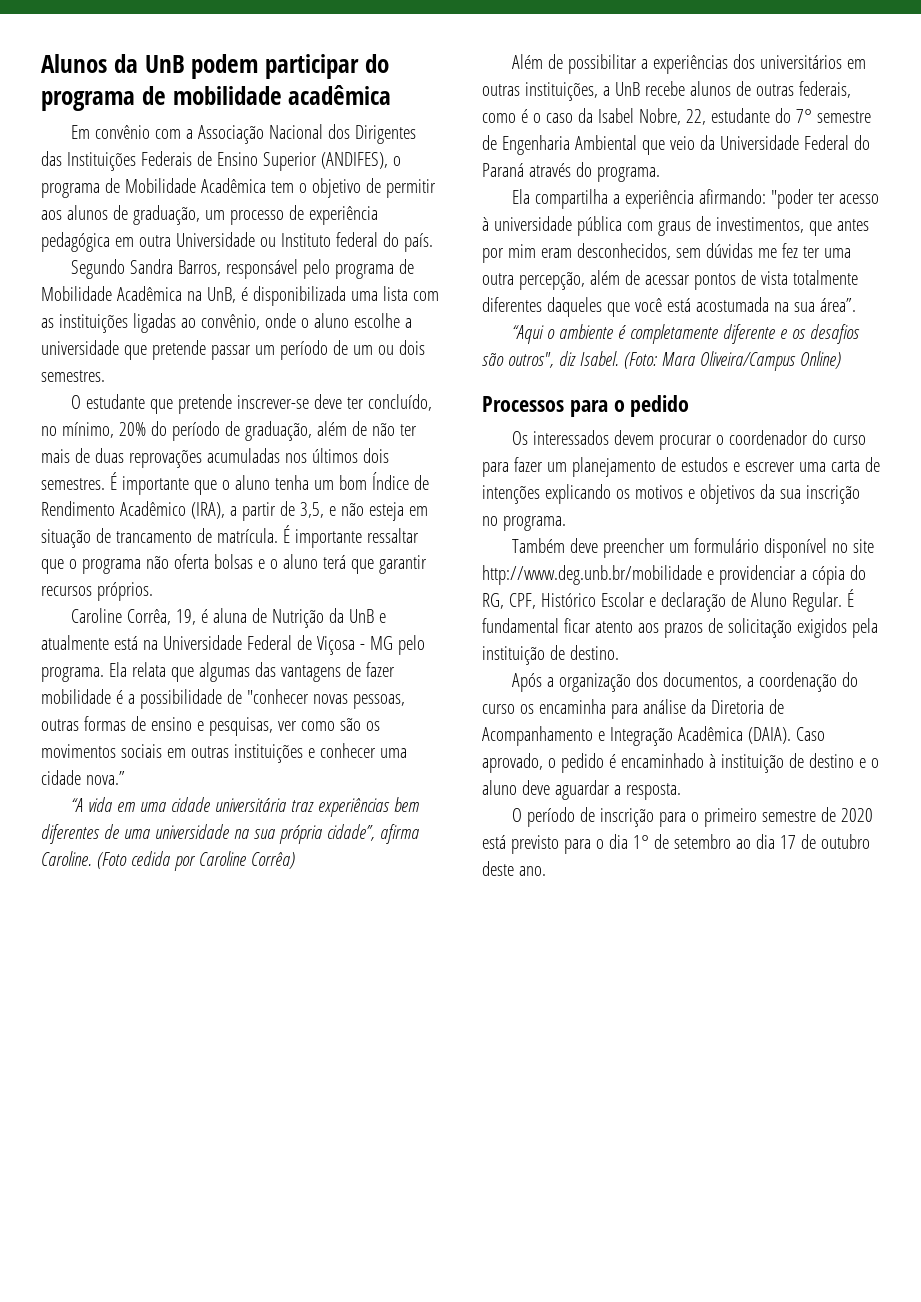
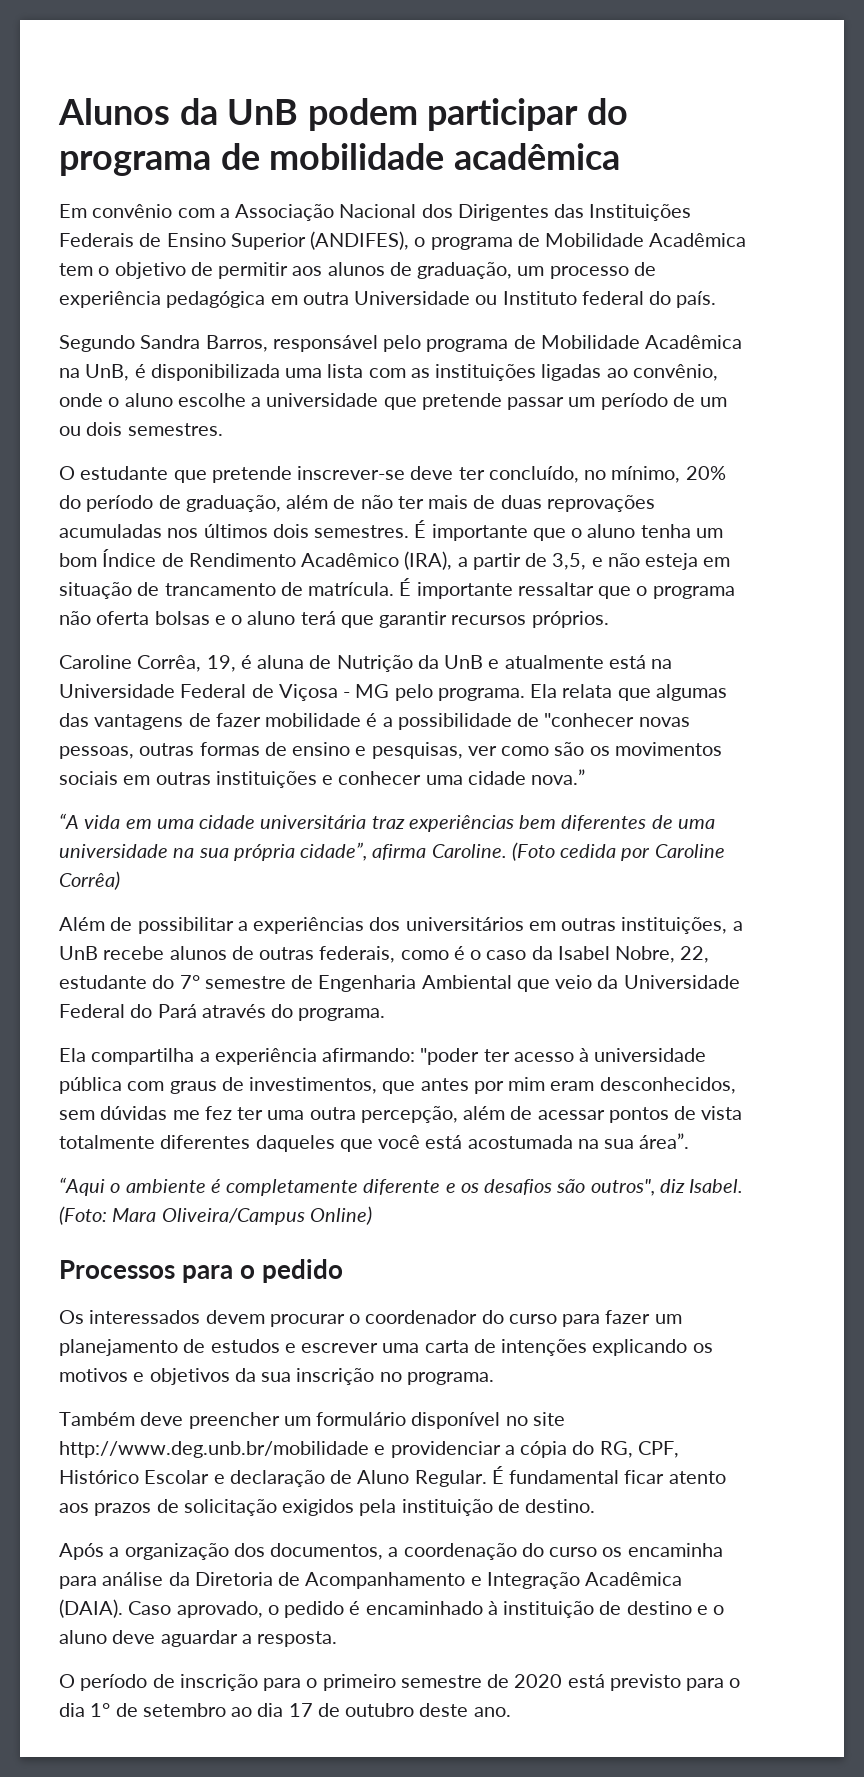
[482,163,524,177] Paraná -> [157,1004,197,1018] Pará

